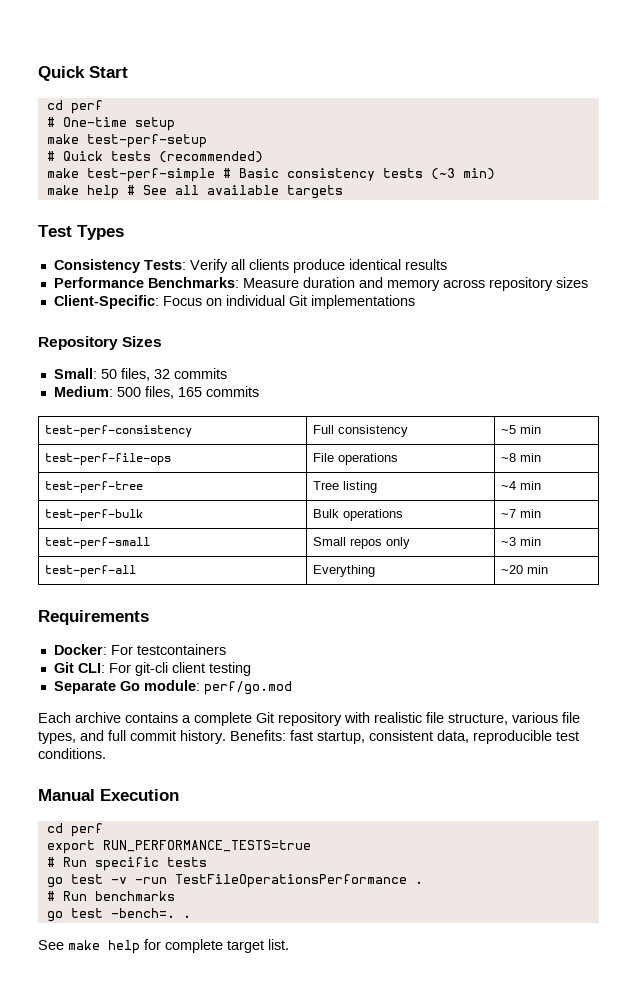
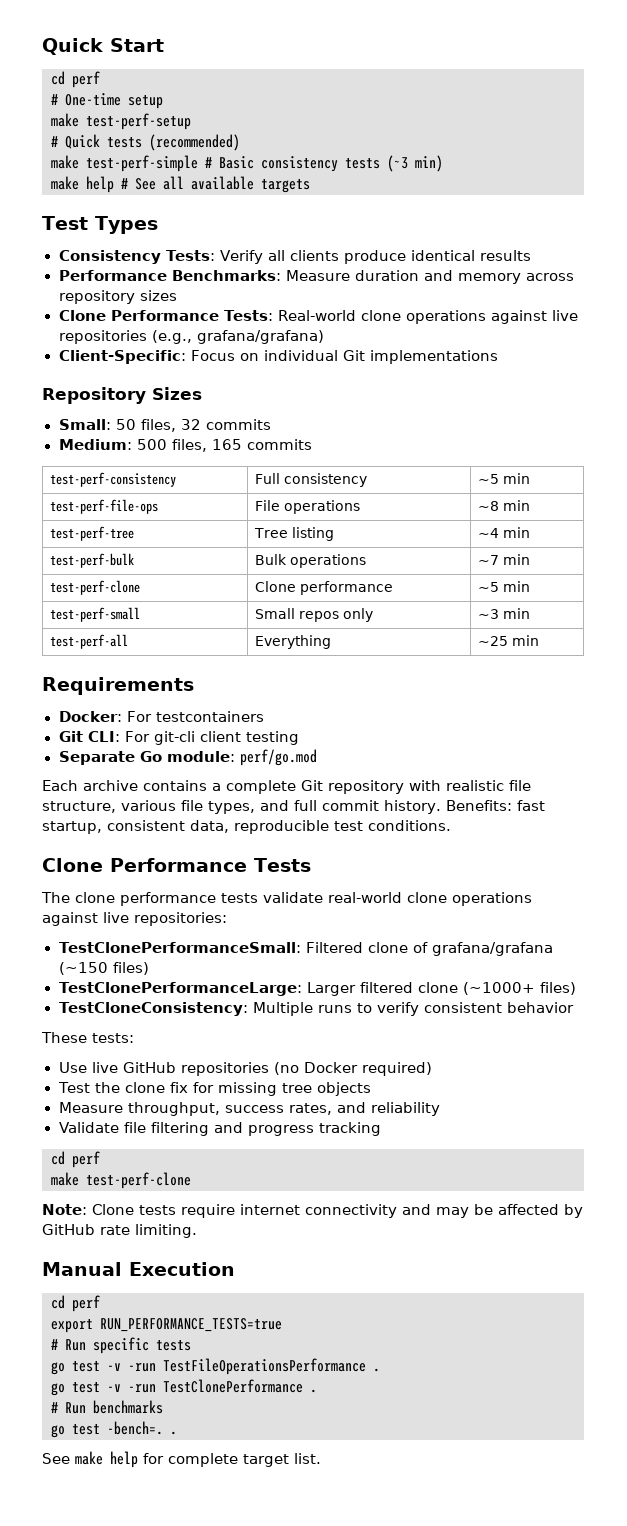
(588, 282) none -> [58,310,579,324] [58,330,324,344] // Clone Performance Tests: Real-world clone operations against live repositories (e.g., grafana/grafana)
(541, 513) none -> [49,580,140,595] [254,581,393,595] [477,581,530,592] // test-perf-clone | Clone performance | ~5 min
[500,565,523,574] ~20 -> [477,636,508,646] ~25
(106, 753) none -> [42,858,311,872] [41,892,532,906] [42,912,227,926] [58,942,554,956] [58,962,149,975] [58,982,577,996] [58,1002,575,1016] [41,1032,134,1043] [58,1062,432,1076] [57,1082,372,1096] [58,1102,440,1116] [58,1122,382,1136] [51,1151,100,1168] [51,1172,191,1189] [42,1204,583,1218] [42,1224,197,1238] // Clone Performance Tests // The clone performance tests validate real-world clone operations against live repositories: // TestClonePerformanceSmall: Filtered clone of grafana/grafana (~150 files) // TestClonePerformanceLarge: Larger filtered clone (~1000+ files) // TestCloneConsistency: Multiple runs to verify consistent behavior // These tests: // Use live GitHub repositories (no Docker required) // Test the clone fix for missing tree objects // Measure throughput, success rates, and reliability // Validate file filtering and progress tracking // cd perf // make test-perf-clone // Note: Clone tests require internet connectivity and may be affected by GitHub rate limiting.
(423, 882) none -> [51,1379,317,1396] // go test -v -run TestClonePerformance .

